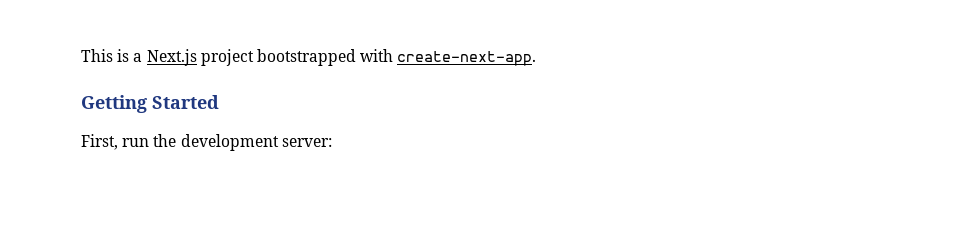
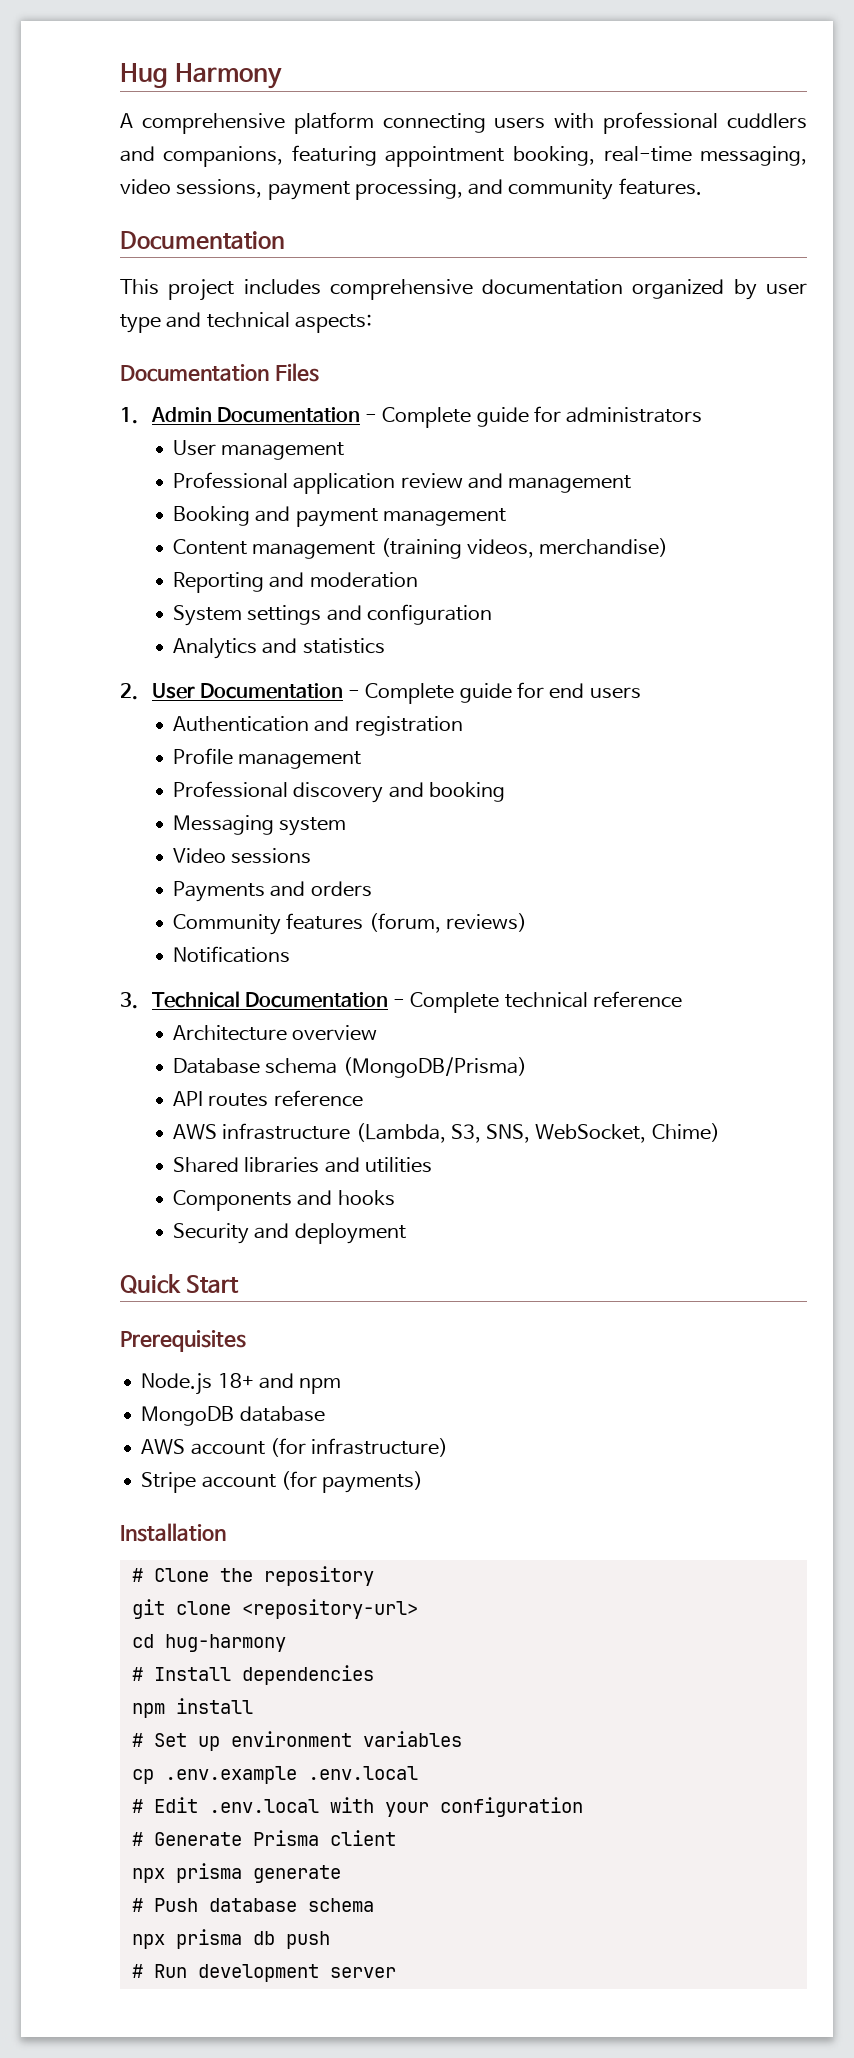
[81,49,537,66] [81,95,219,113] [81,134,332,151] This is a Next.js project bootstrapped with create-next-app. // Getting Started // First, run the development server: -> [120,63,282,89] [120,112,807,134] [120,145,807,167] [120,178,702,200] [120,231,285,250] [120,279,807,301] [120,312,372,333] [120,363,319,382] [120,406,703,428] [173,440,345,460] [173,472,632,494] [173,506,506,527] [173,538,669,559] [173,572,418,593] [173,604,492,626] [173,638,385,659] [120,682,641,704] [173,716,463,736] [173,748,362,769] [173,781,505,803] [173,815,347,836] [173,848,312,864] [173,881,372,902] [173,913,527,935] [173,946,291,963] [120,991,682,1013] [173,1025,378,1041] [173,1057,527,1078] [173,1090,363,1107] [173,1123,720,1143] [173,1157,432,1173] [173,1190,395,1211] [173,1223,406,1244] [120,1274,240,1294] [120,1330,246,1352] [141,1373,342,1395] [141,1406,325,1426] [141,1438,449,1457] [141,1471,424,1493] [120,1523,226,1542] [131,1566,374,1586] [131,1599,418,1619] [131,1634,286,1652] [131,1665,374,1685] [131,1698,253,1718] [131,1731,462,1751] [131,1766,418,1784] [131,1797,583,1817] [131,1830,396,1846] [131,1863,341,1883] [131,1898,374,1912] [131,1929,330,1949] [131,1964,396,1982] Hug Harmony // A comprehensive platform connecting users with professional cuddlers and companions, featuring appointment booking, real-time messaging, video sessions, payment processing, and community features. // Documentation // This project includes comprehensive documentation organized by user type and technical aspects: // Documentation Files // 1. Admin Documentation - Complete guide for administrators // User management // Professional application review and management // Booking and payment management // Content management (training videos, merchandise) // Reporting and moderation // System settings and configuration // Analytics and statistics // 2. User Documentation - Complete guide for end users // Authentication and registration // Profile management // Professional discovery and booking // Messaging system // Video sessions // Payments and orders // Community features (forum, reviews) // Notifications // 3. Technical Documentation - Complete technical reference // Architecture overview // Database schema (MongoDB/Prisma) // API routes reference // AWS infrastructure (Lambda, S3, SNS, WebSocket, Chime) // Shared libraries and utilities // Components and hooks // Security and deployment // Quick Start // Prerequisites // Node.js 18+ and npm // MongoDB database // AWS account (for infrastructure) // Stripe account (for payments) // Installation // # Clone the repository // git clone <repository-url> // cd hug-harmony // # Install dependencies // npm install // # Set up environment variables // cp .env.example .env.local // # Edit .env.local with your configuration // # Generate Prisma client // npx prisma generate // # Push database schema // npx prisma db push // # Run development server

